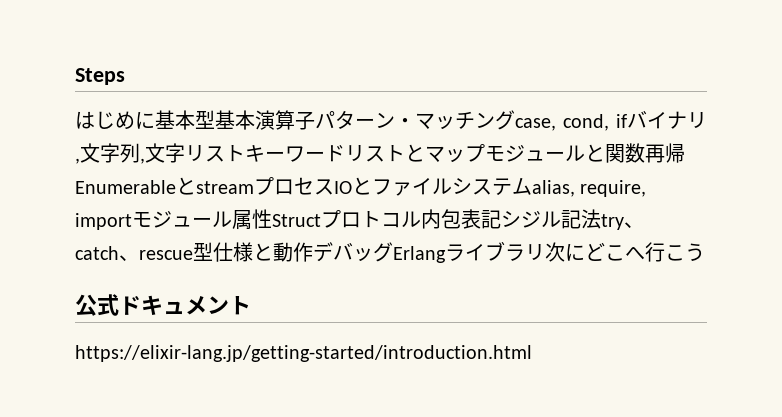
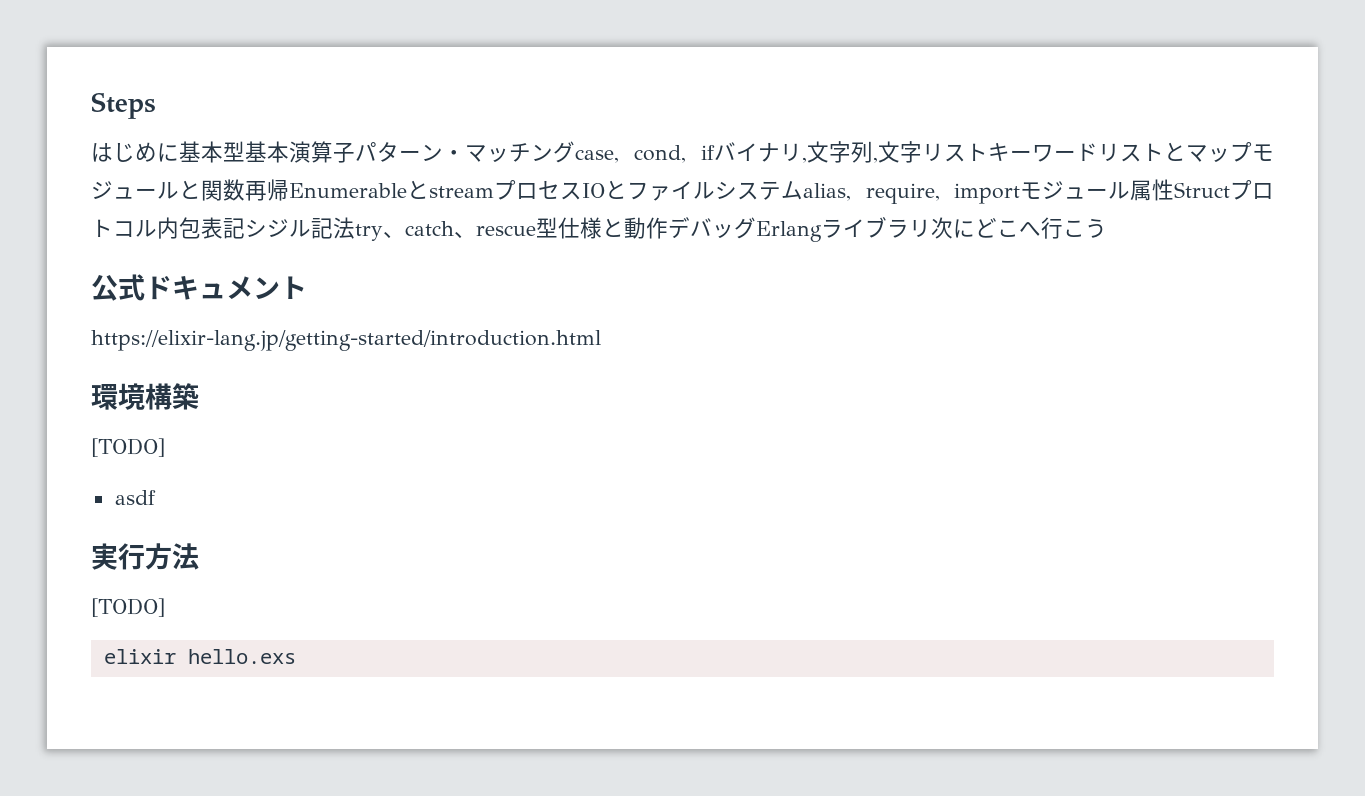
(532, 353) none -> [91,383,199,410] [91,438,165,457] [114,490,156,505] [91,543,199,570] [91,598,165,617] [103,649,296,664] // 環境構築 // [TODO] // asdf // 実行方法 // [TODO] // elixir hello.exs

